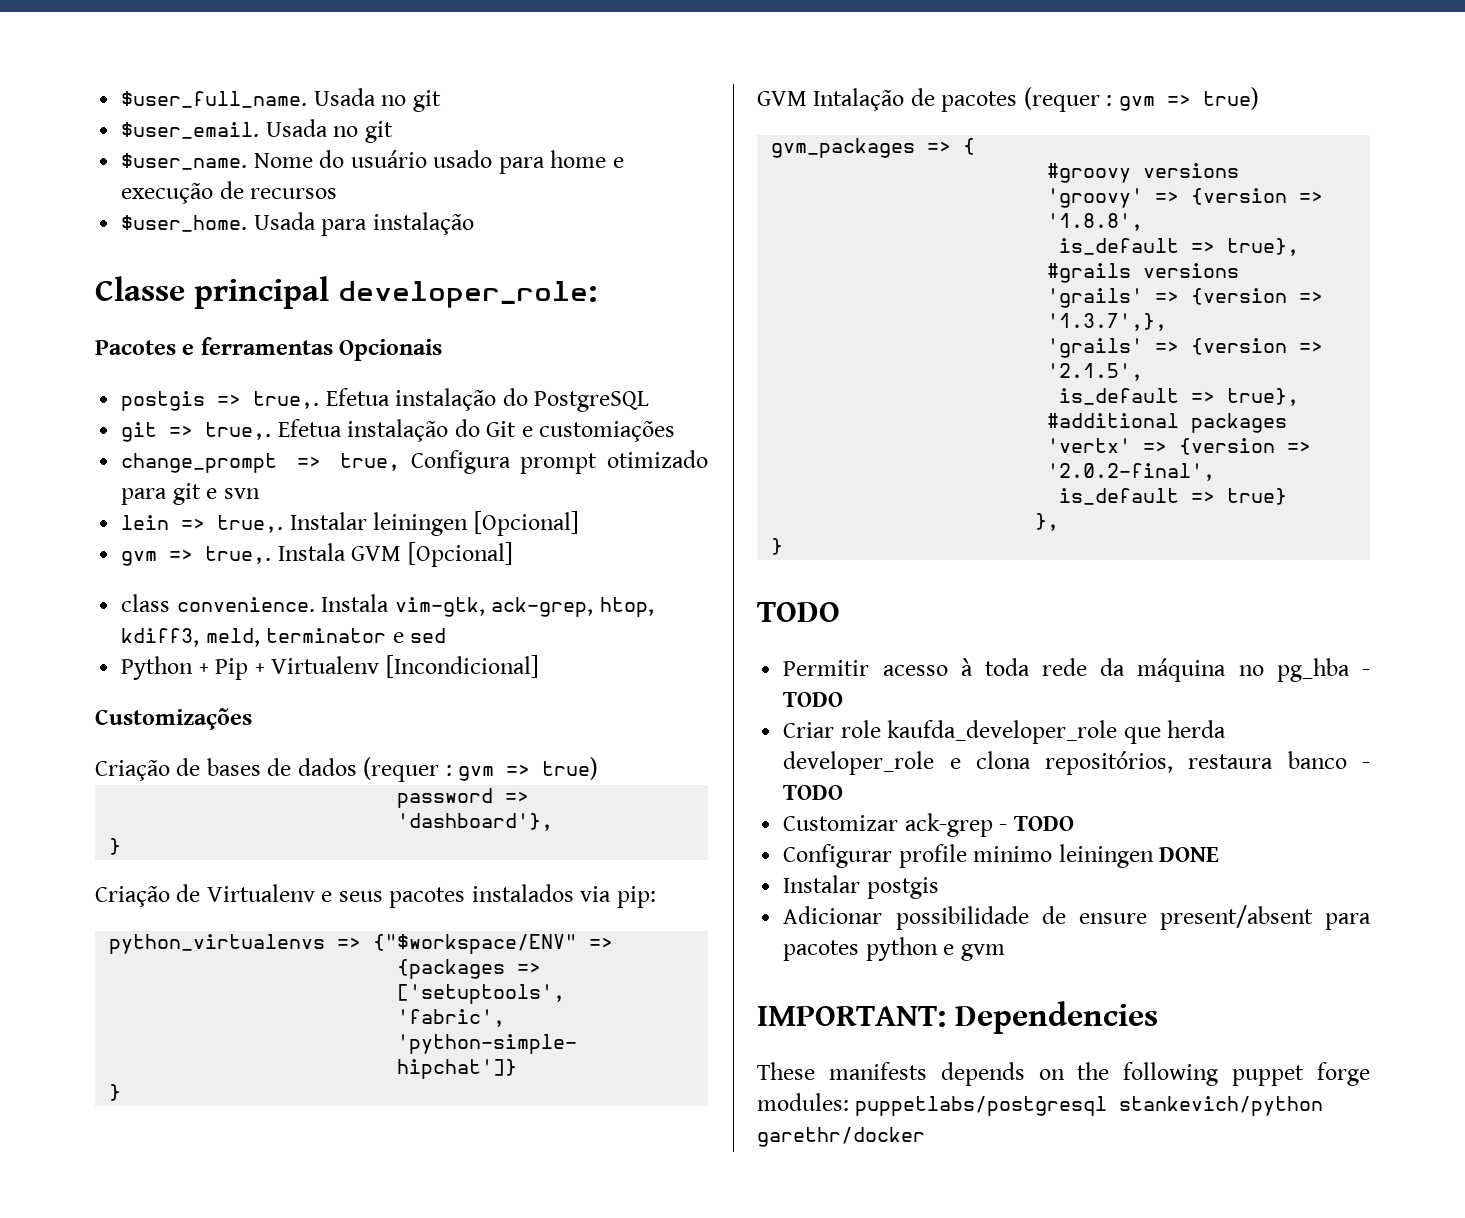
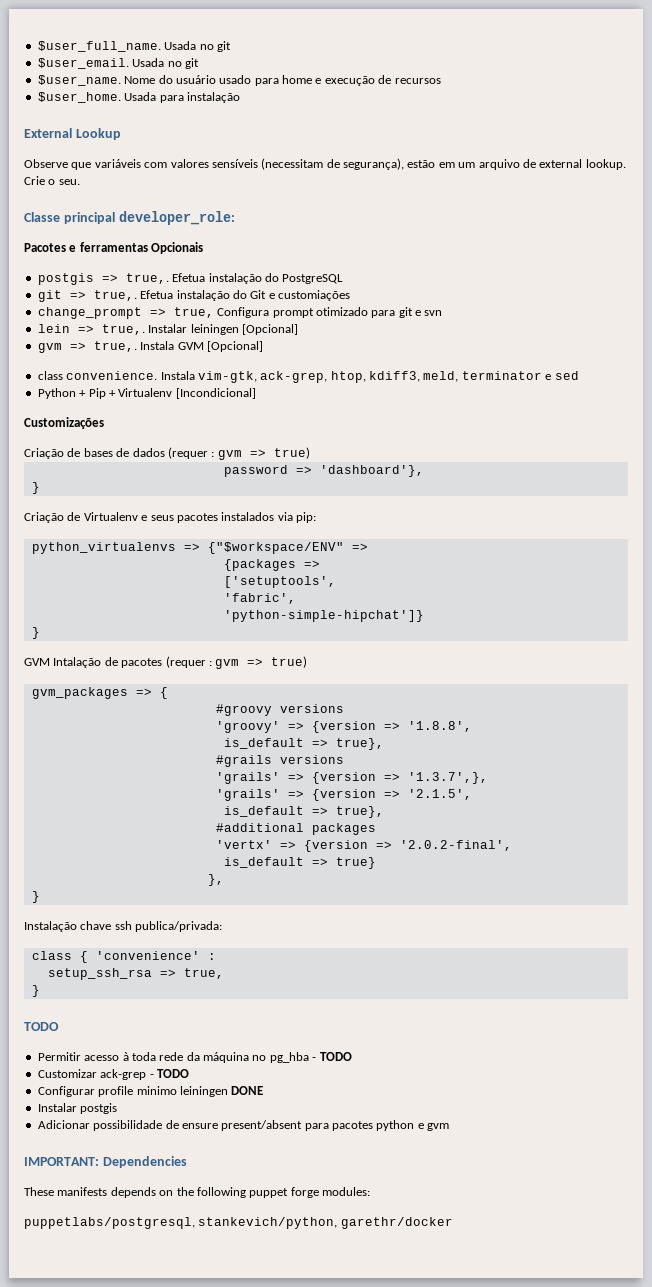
(474, 223) none -> [24,128,121,140] [24,158,626,170] [24,176,80,185] // External Lookup // Observe que variáveis com valores sensíveis (necessitam de segurança), estão em um arquivo de external lookup. Crie o seu.
(784, 546) none -> [24,921,223,932] [31,951,216,963] [47,968,224,980] [31,985,40,997] // Instalação chave ssh publica/privada: // class { 'convenience' : // setup_ssh_rsa => true, // }
[783,720,1227,744] [783,751,1370,775] [783,785,844,800] // Criar role kaufda_developer_role que herda developer_role e clona repositórios, restaura banco - TODO -> (352, 1056) none
[855,1096,1324,1116] puppetlabs/postgresql stankevich/python -> [24,1217,338,1229] // puppetlabs/postgresql, stankevich/python,

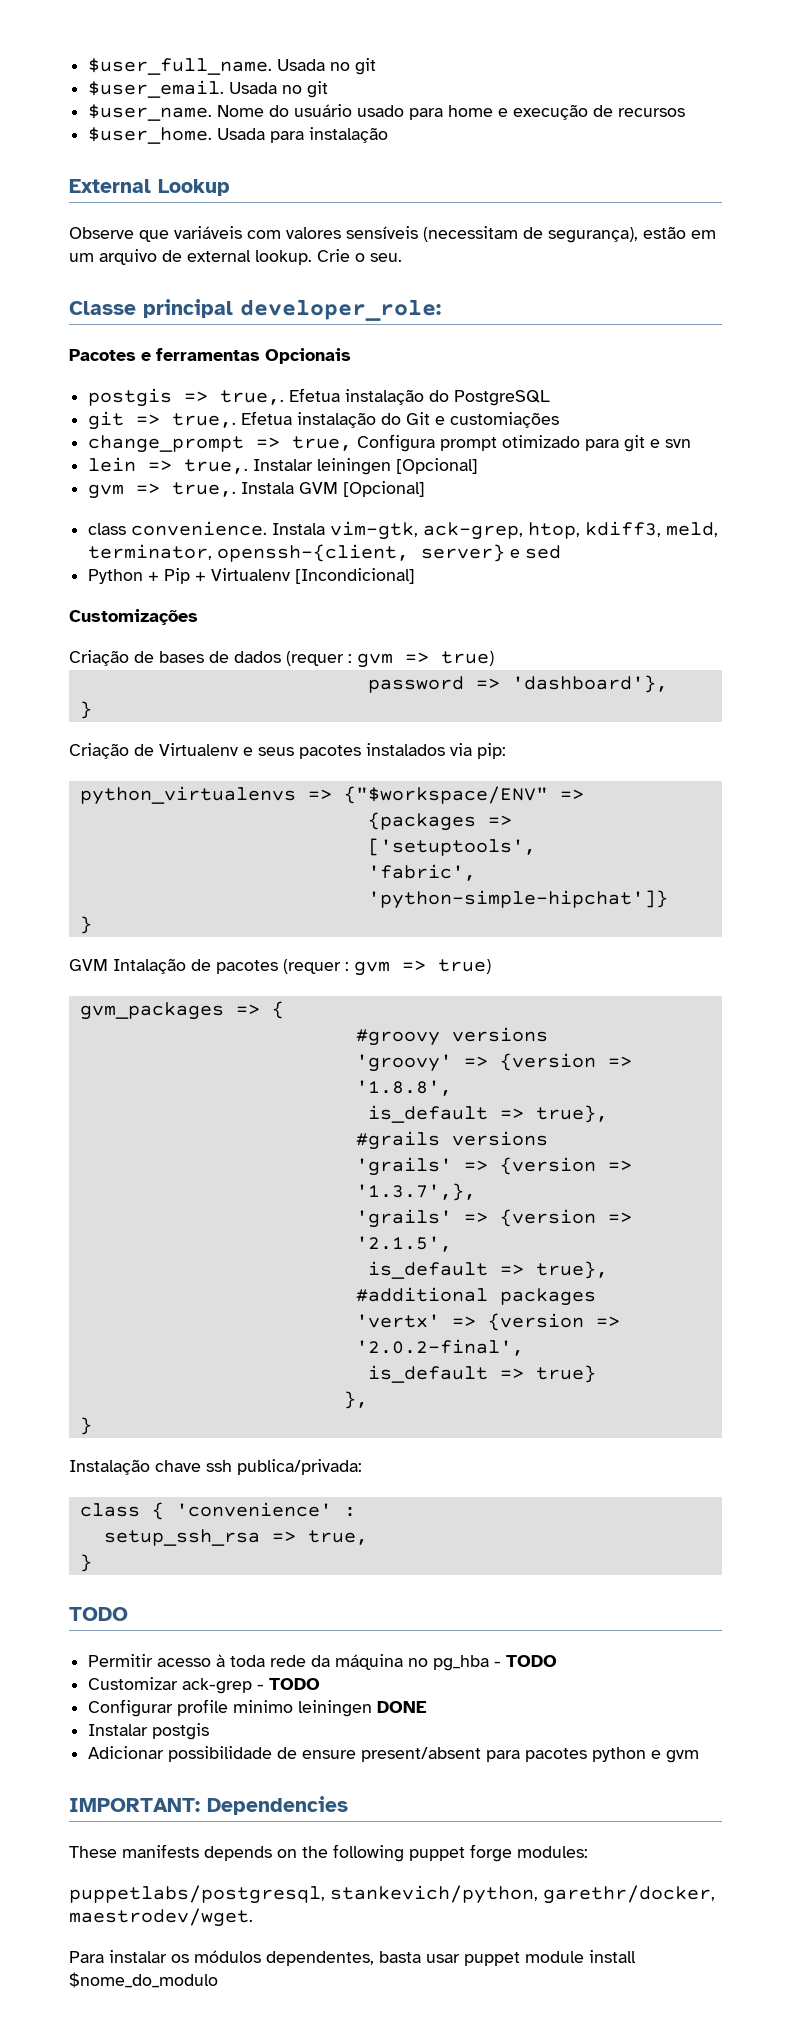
[461,371,542,380] terminator -> [88,544,506,562] terminator, openssh-{client, server}
[340,1217,453,1229] garethr/docker -> [543,1885,715,1904] [69,1908,253,1927] [69,1950,636,1966] [69,1972,218,1988] garethr/docker, maestrodev/wget. // Para instalar os módulos dependentes, basta usar puppet module install $nome_do_modulo

